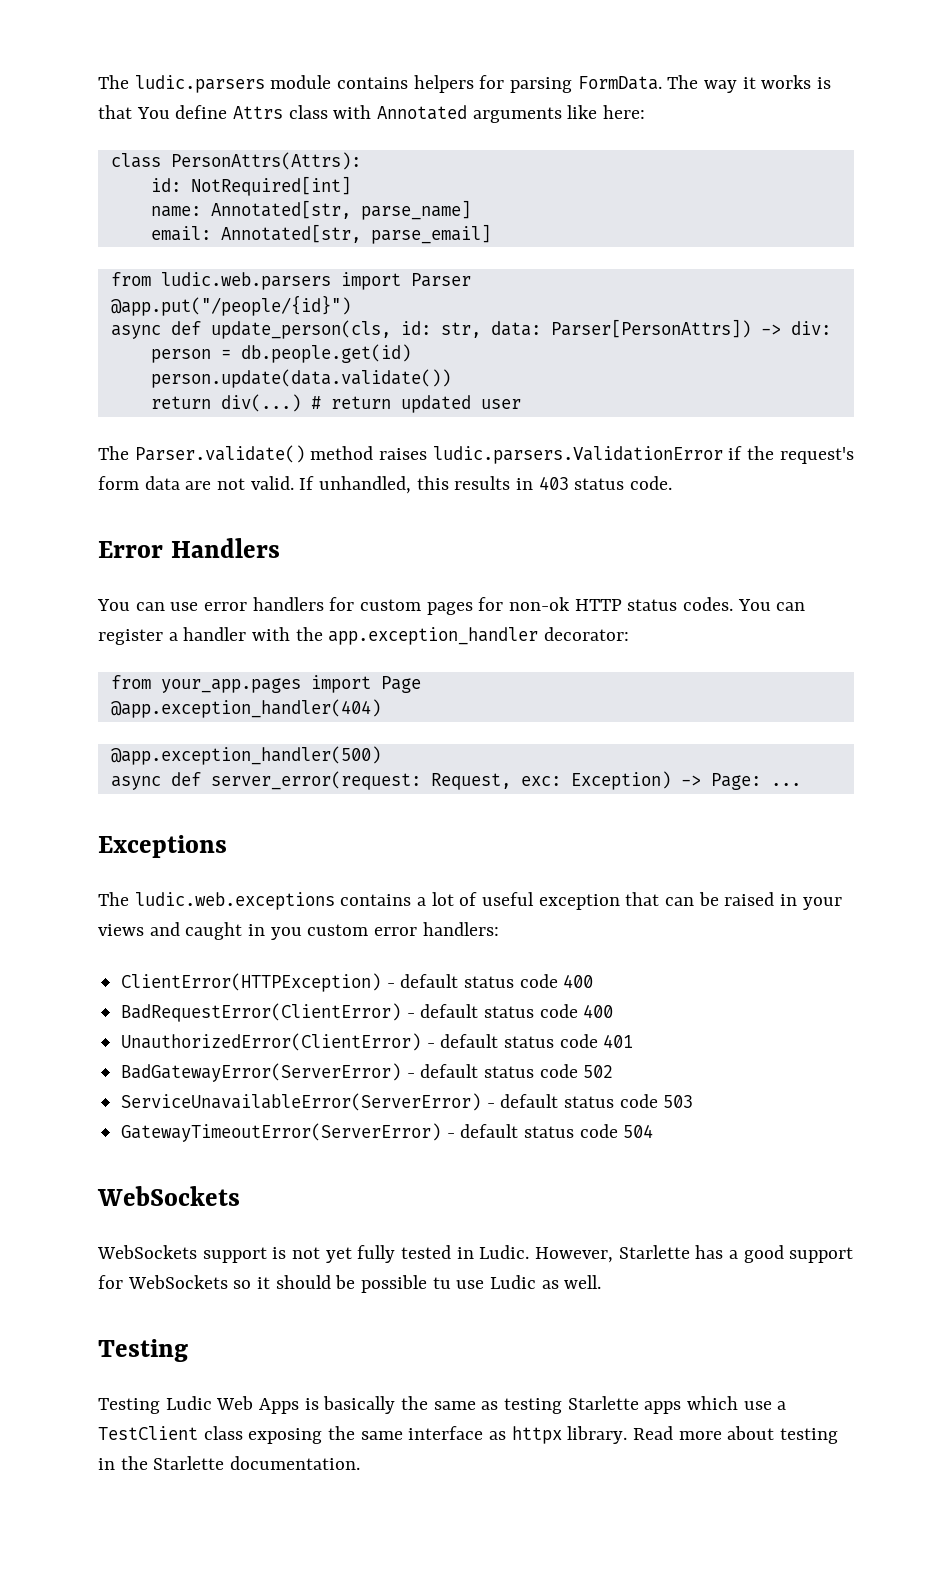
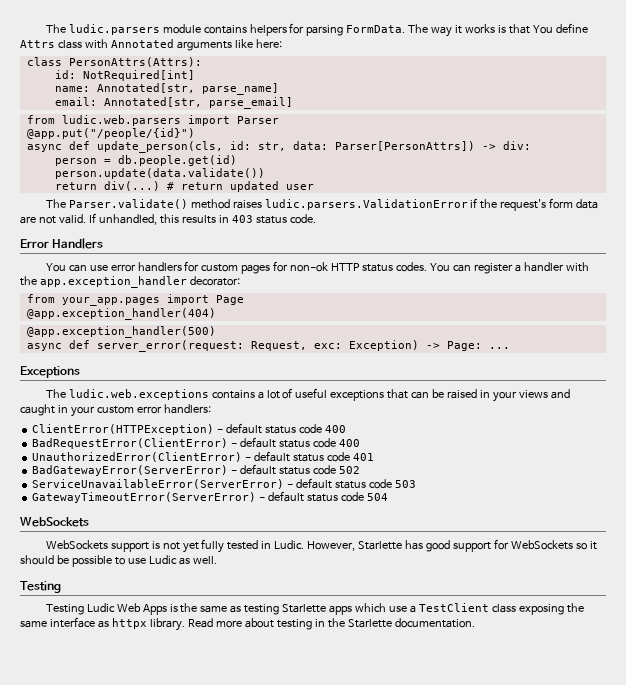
[538,894,620,910] exception -> [330,390,385,401] exceptions
[270,927,302,940] you -> [70,406,95,417] your
[729,1250,739,1259] a -> (424, 545) none
[432,1277,451,1289] tu -> [114,557,125,565] to
[323,1396,396,1414] basically -> (178, 608) none

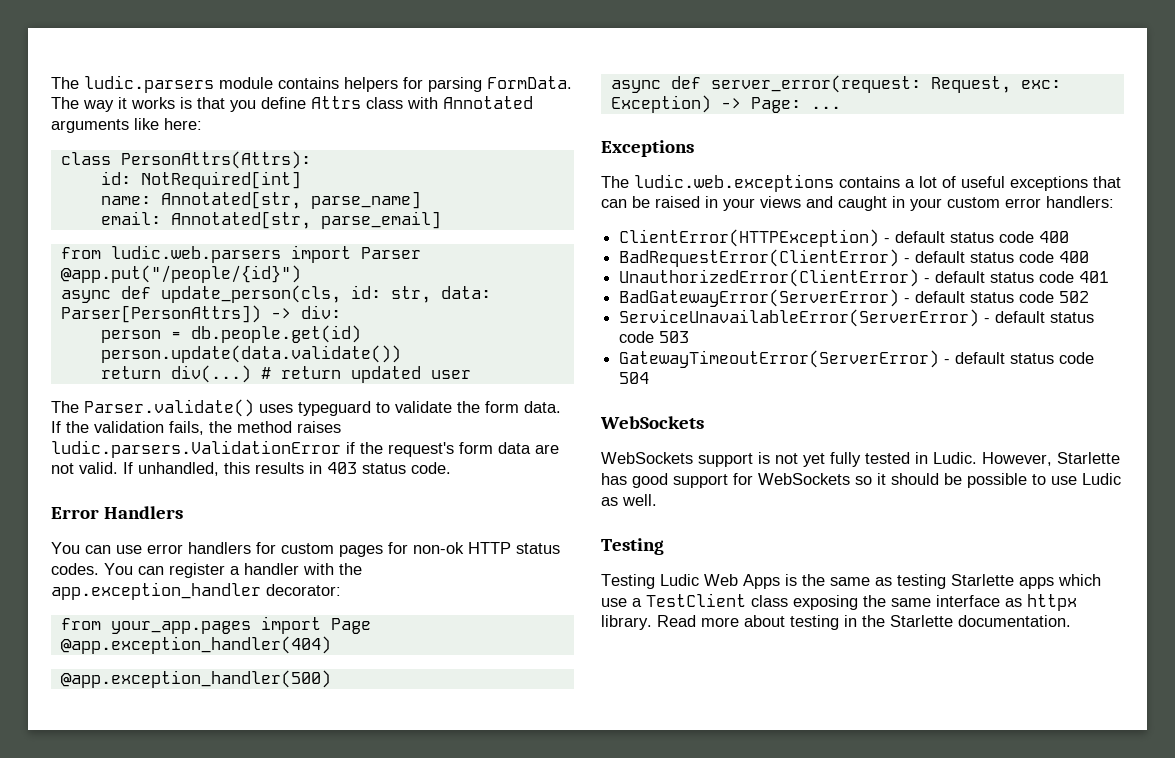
[533,25,554,34] You -> [230,100,256,112] you
(188, 204) none -> [259,401,561,416] [51,421,232,435] uses typeguard to validate the form data. If the validation fails, the

